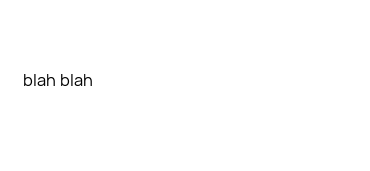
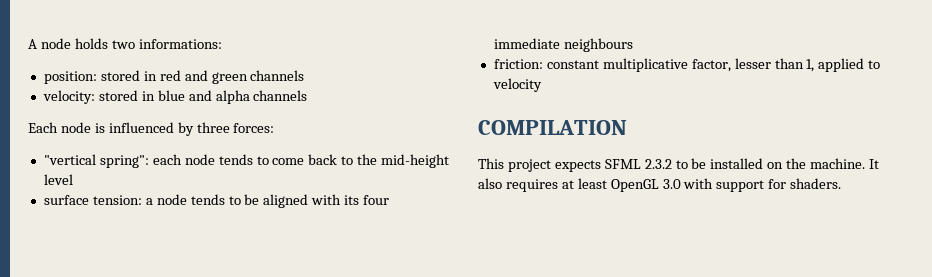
[23,74,94,86] blah blah -> [28,38,222,49] [43,70,305,84] [42,90,308,104] [28,122,275,136] [43,154,450,168] [43,174,73,185] [43,194,390,208] [493,38,633,52] [493,58,881,72] [492,78,542,92] [478,120,627,135] [478,158,880,172] [478,178,842,192] A node holds two informations: // position: stored in red and green channels // velocity: stored in blue and alpha channels // Each node is influenced by three forces: // "vertical spring": each node tends to come back to the mid-height level // surface tension: a node tends to be aligned with its four immediate neighbours // friction: constant multiplicative factor, lesser than 1, applied to velocity // COMPILATION // This project expects SFML 2.3.2 to be installed on the machine. It also requires at least OpenGL 3.0 with support for shaders.

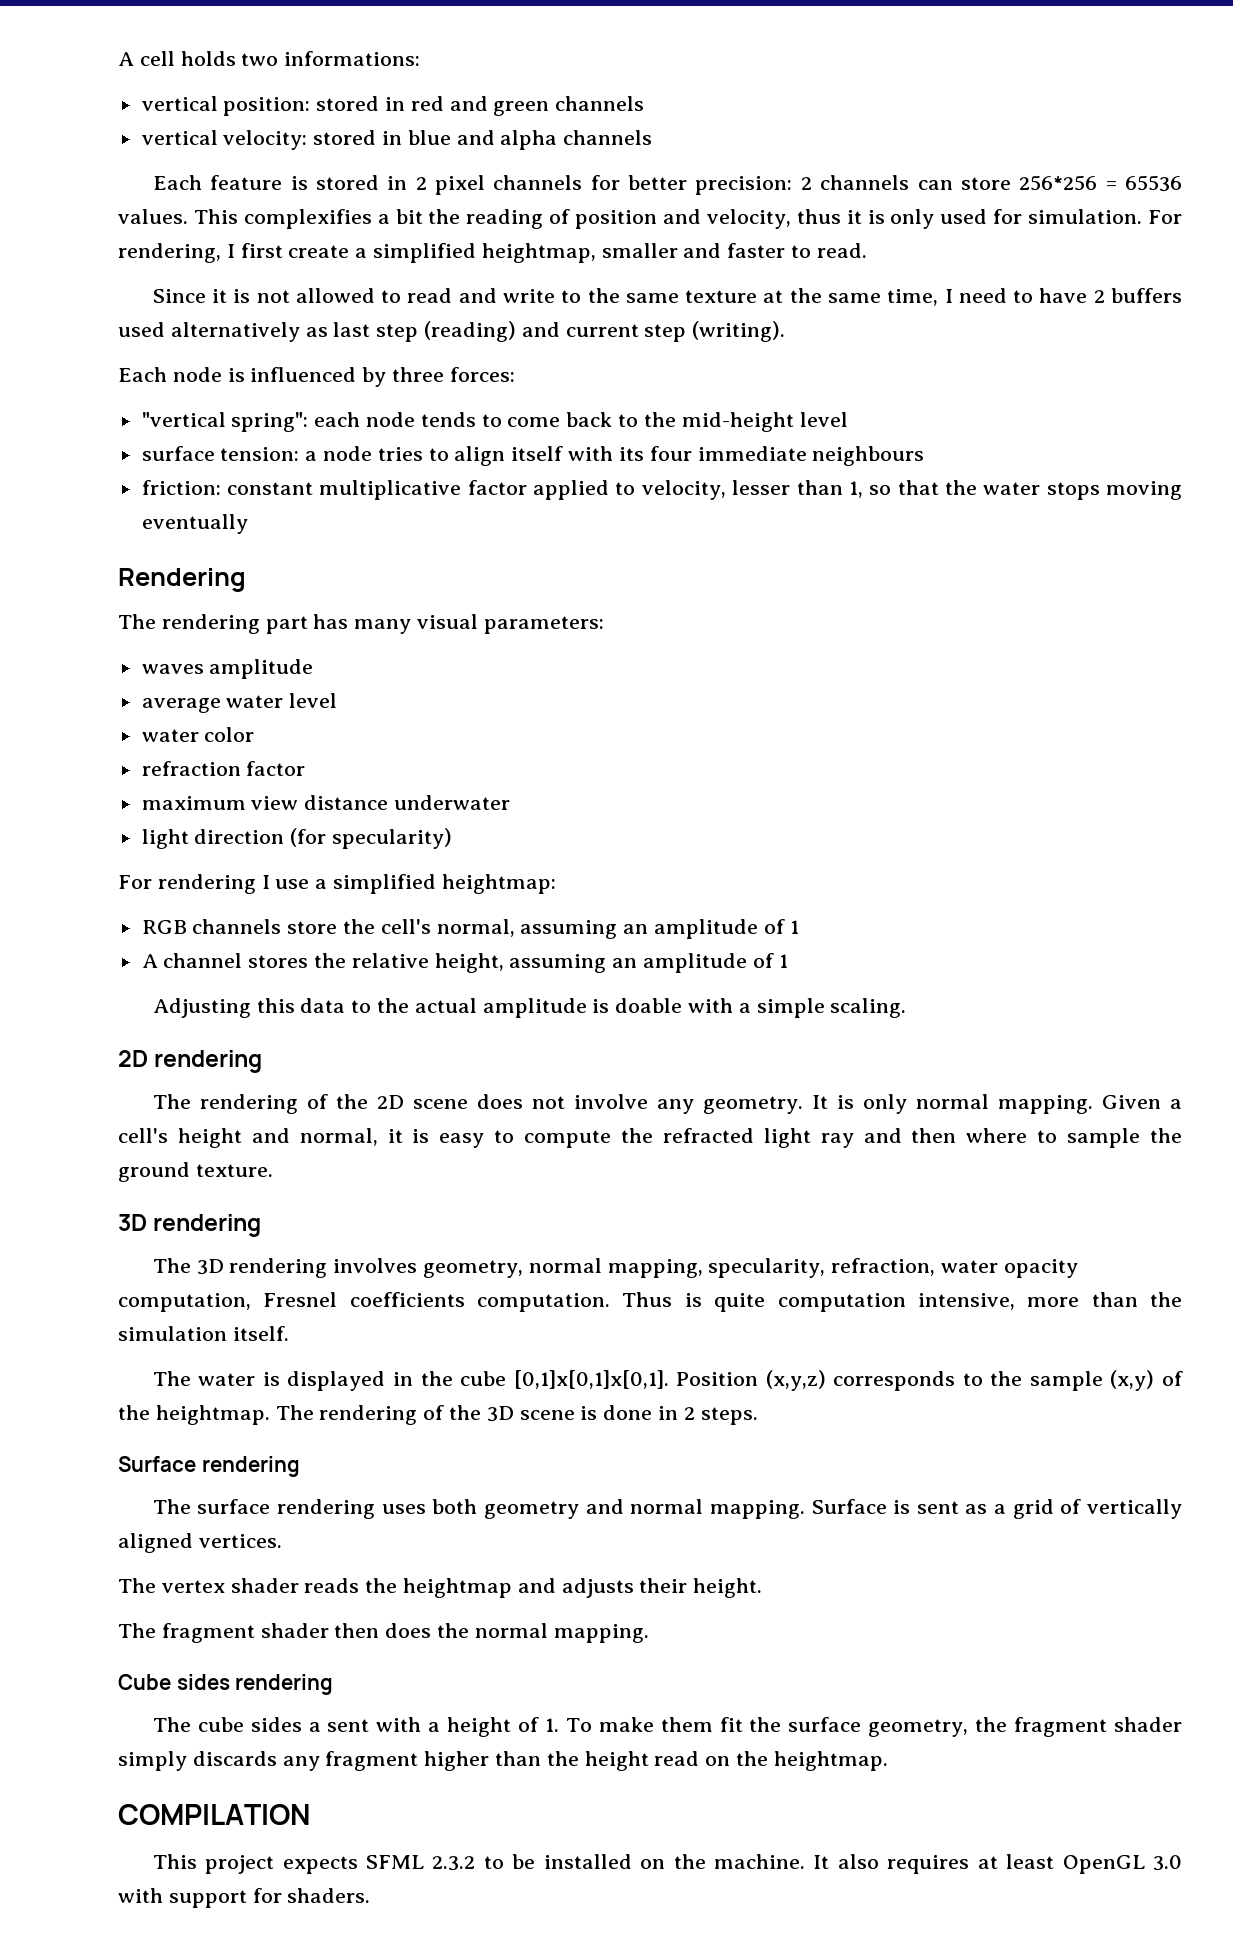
[28,38,71,49] A node -> [118,51,175,66] A cell
(222, 44) none -> [141,96,218,111] vertical
(305, 75) none -> [141,130,218,145] vertical
(308, 95) none -> [152,175,1182,195] [118,209,1183,229] [118,243,867,263] [152,288,1182,306] [118,321,786,342] // Each feature is stored in 2 pixel channels for better precision: 2 channels can store 256*256 = 65536 values. This complexifies a bit the reading of position and velocity, thus it is only used for simulation. For rendering, I first create a simplified heightmap, smaller and faster to read. // Since it is not allowed to read and write to the same texture at the same time, I need to have 2 buffers used alternatively as last step (reading) and current step (writing).
[190,194,309,208] tends to be aligned -> [377,446,564,466] tries to align itself
[691,58,881,72] [492,78,542,92] factor, lesser than 1, applied to velocity -> [467,480,1183,500] [141,514,248,534] [118,568,246,592] [118,614,604,634] [141,659,314,679] [141,693,338,713] [141,727,255,742] [141,761,306,776] [141,795,511,810] [141,828,453,849] [118,874,556,894] [141,919,799,939] [141,953,788,973] [152,998,907,1018] [118,1050,263,1073] [152,1094,1182,1114] [118,1128,1183,1148] [118,1162,273,1182] [118,1214,262,1237] [152,1258,1078,1278] [118,1292,1182,1312] [118,1326,289,1341] [152,1370,1183,1391] [118,1405,758,1425] [118,1456,300,1477] [152,1499,1182,1519] [118,1533,282,1553] [118,1578,763,1598] [118,1623,649,1643] [118,1674,334,1695] [152,1717,1183,1737] [118,1751,888,1771] factor applied to velocity, lesser than 1, so that the water stops moving eventually // Rendering // The rendering part has many visual parameters: // waves amplitude // average water level // water color // refraction factor // maximum view distance underwater // light direction (for specularity) // For rendering I use a simplified heightmap: // RGB channels store the cell's normal, assuming an amplitude of 1 // A channel stores the relative height, assuming an amplitude of 1 // Adjusting this data to the actual amplitude is doable with a simple scaling. // 2D rendering // The rendering of the 2D scene does not involve any geometry. It is only normal mapping. Given a cell's height and normal, it is easy to compute the refracted light ray and then where to sample the ground texture. // 3D rendering // The 3D rendering involves geometry, normal mapping, specularity, refraction, water opacity computation, Fresnel coefficients computation. Thus is quite computation intensive, more than the simulation itself. // The water is displayed in the cube [0,1]x[0,1]x[0,1]. Position (x,y,z) corresponds to the sample (x,y) of the heightmap. The rendering of the 3D scene is done in 2 steps. // Surface rendering // The surface rendering uses both geometry and normal mapping. Surface is sent as a grid of vertically aligned vertices. // The vertex shader reads the heightmap and adjusts their height. // The fragment shader then does the normal mapping. // Cube sides rendering // The cube sides a sent with a height of 1. To make them fit the surface geometry, the fragment shader simply discards any fragment higher than the height read on the heightmap.

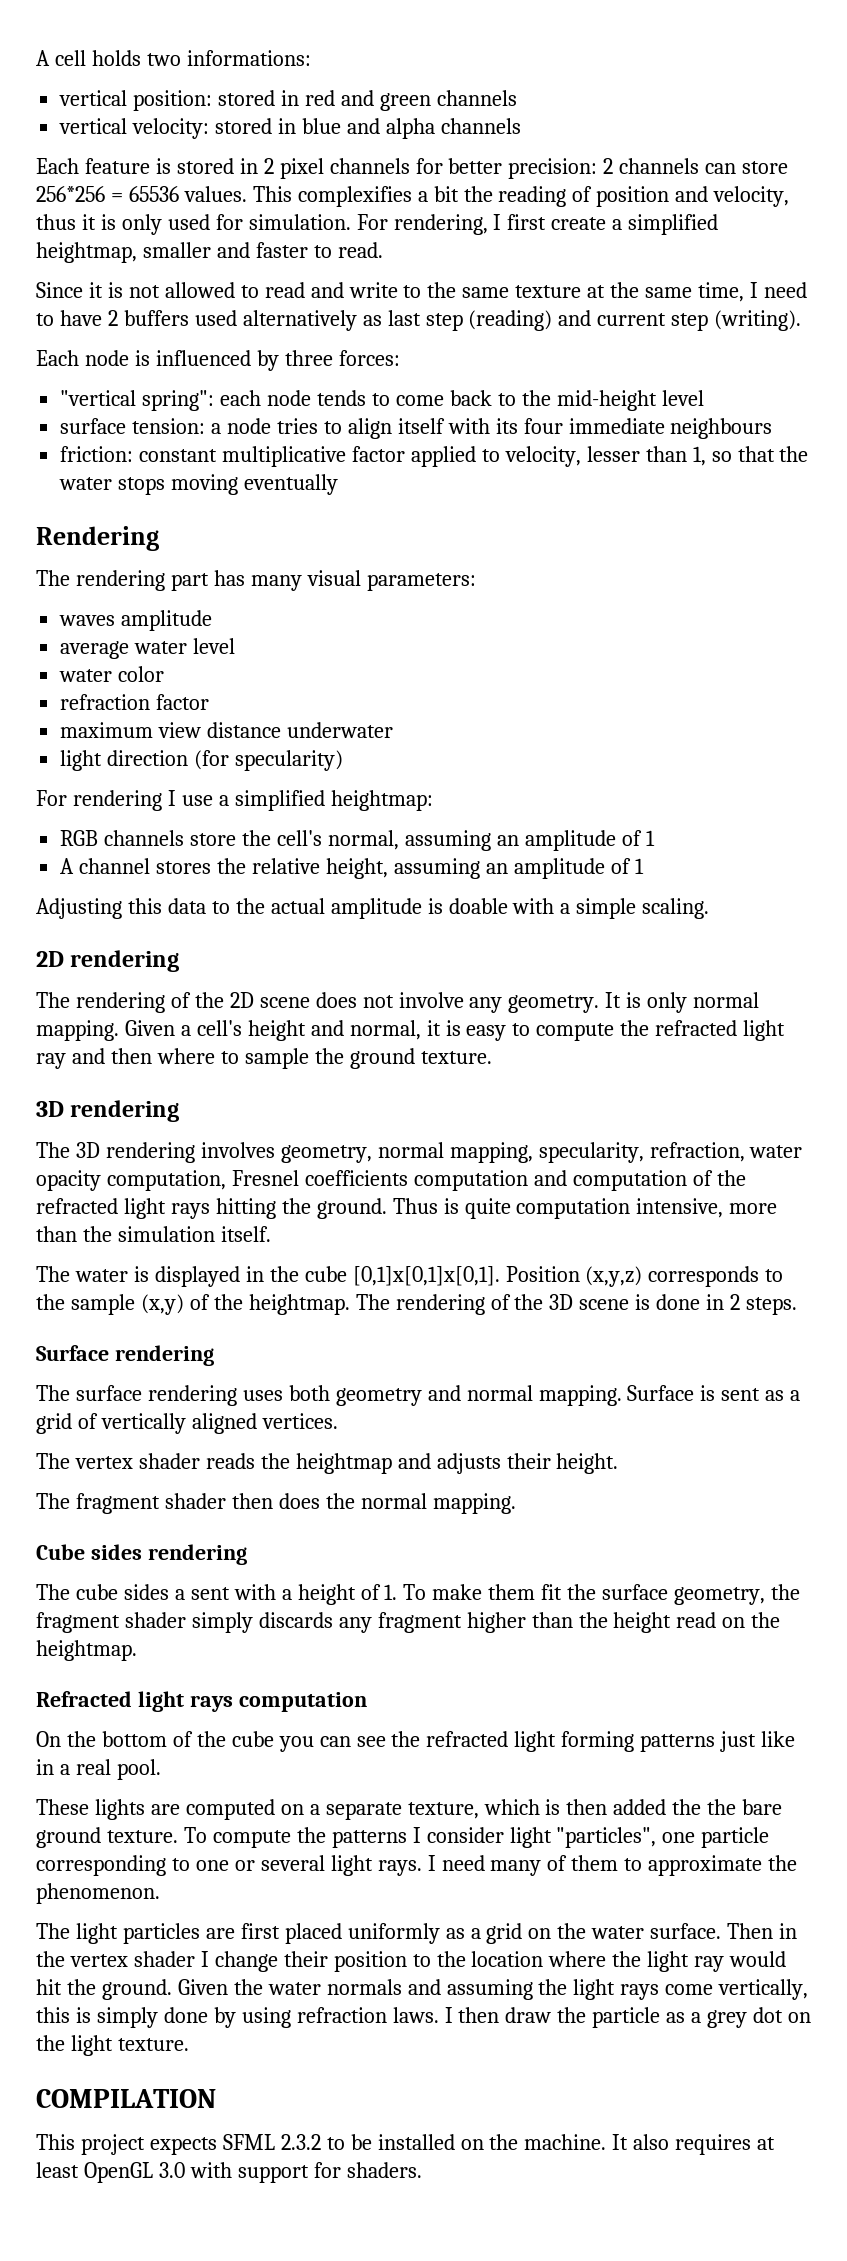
[477,1293,611,1312] computation. -> [413,1170,746,1191] [36,1198,387,1219] computation and computation of the refracted light rays hitting the ground.
(888, 1761) none -> [36,1691,367,1712] [36,1731,796,1752] [36,1759,161,1780] [36,1799,783,1820] [36,1827,770,1848] [36,1855,798,1876] [36,1883,160,1904] [36,1923,798,1944] [36,1951,787,1972] [36,1979,809,2000] [36,2007,811,2028] [36,2035,189,2056] // Refracted light rays computation // On the bottom of the cube you can see the refracted light forming patterns just like in a real pool. // These lights are computed on a separate texture, which is then added the the bare ground texture. To compute the patterns I consider light "particles", one particle corresponding to one or several light rays. I need many of them to approximate the phenomenon. // The light particles are first placed uniformly as a grid on the water surface. Then in the vertex shader I change their position to the location where the light ray would hit the ground. Given the water normals and assuming the light rays come vertically, this is simply done by using refraction laws. I then draw the particle as a grey dot on the light texture.

